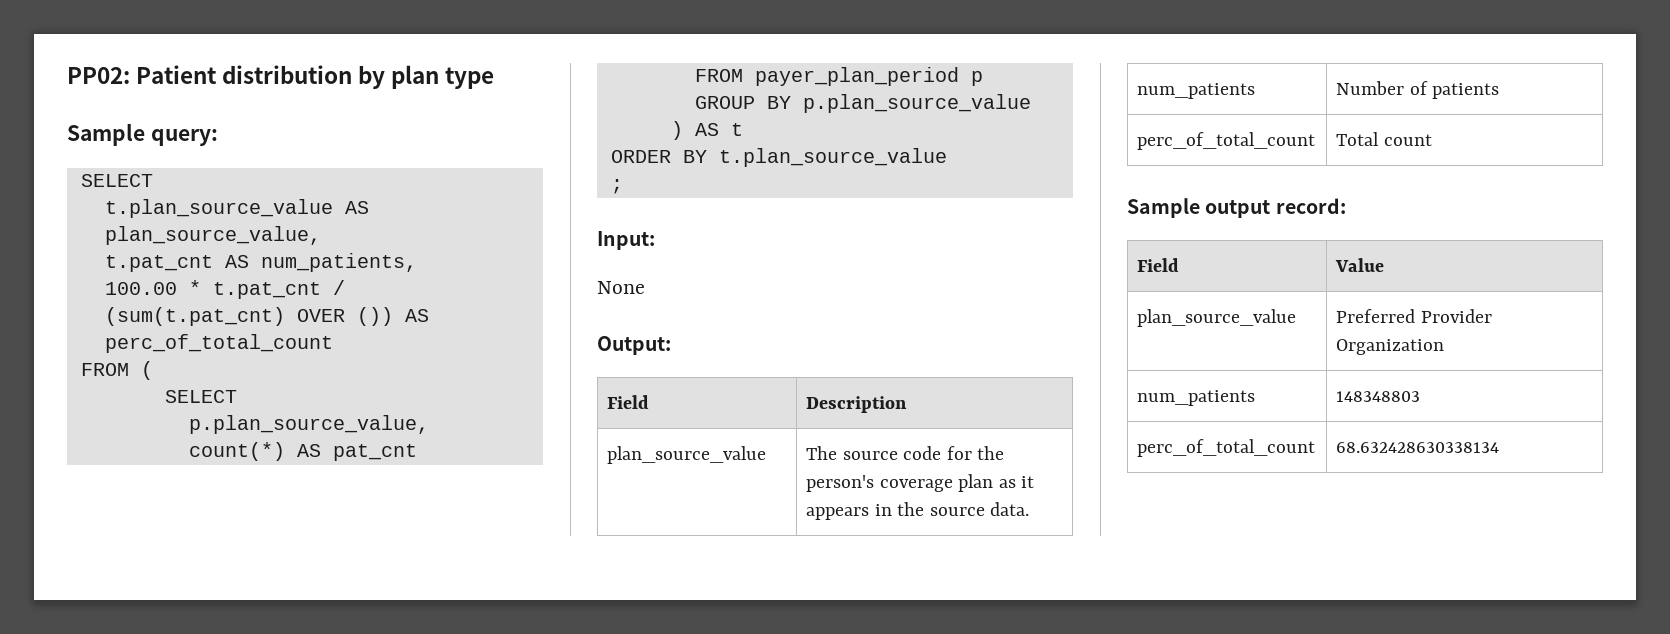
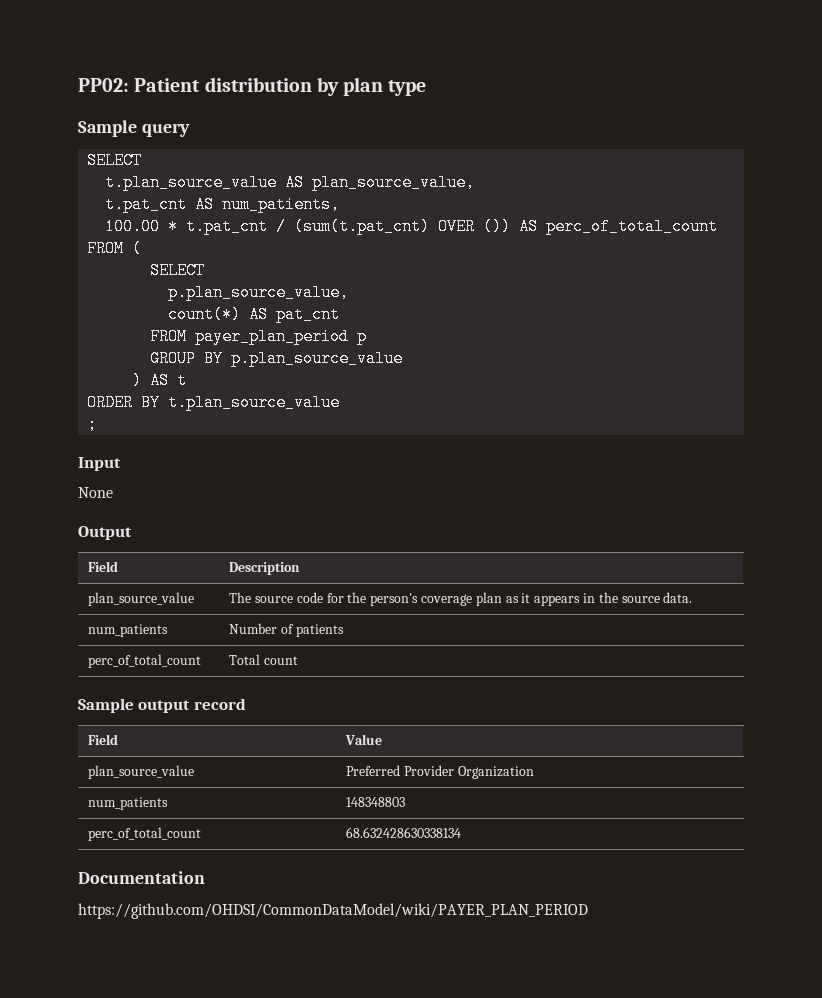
[150,129,218,146] query: -> [141,123,190,137] query
[597,231,655,250] Input: -> [78,457,121,471] Input
[597,336,671,355] Output: -> [78,526,132,540] Output
[1275,198,1346,214] record: -> [193,698,246,710] record
(1500, 447) none -> [78,871,205,884] [78,903,588,919] // Documentation // https://github.com/OHDSI/CommonDataModel/wiki/PAYER_PLAN_PERIOD

